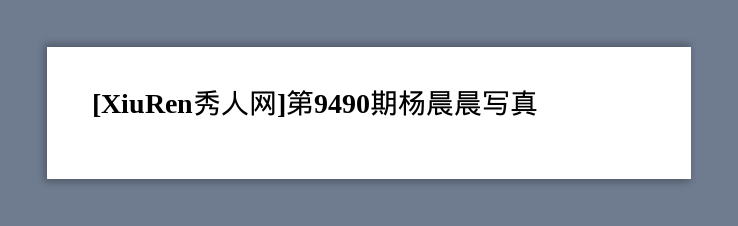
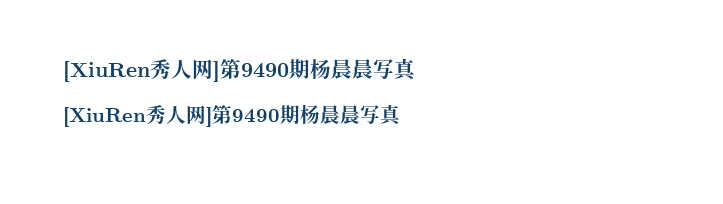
[92,90,538,117] [XiuRen秀人网]第9490期杨晨晨写真 -> [63,58,417,82] [63,104,402,127] [XiuRen秀人网]第9490期杨晨晨写真 // [XiuRen秀人网]第9490期杨晨晨写真

